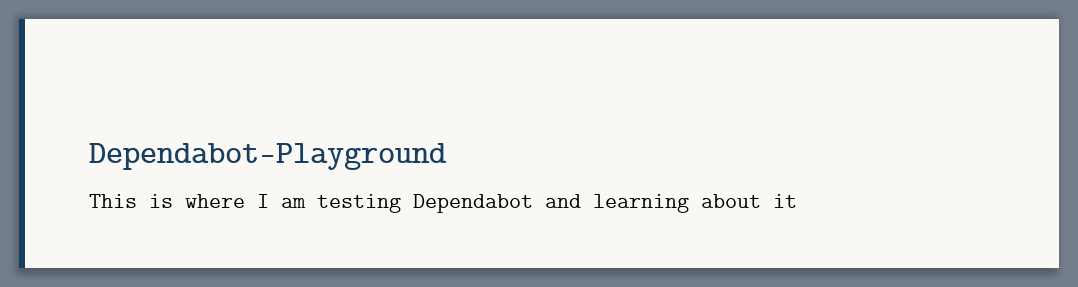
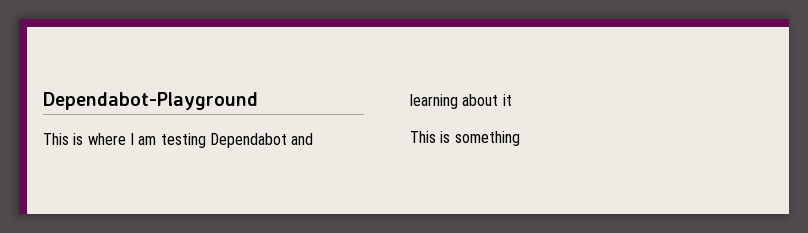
(797, 201) none -> [410,131,520,146] // This is something

